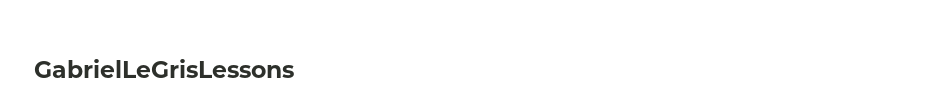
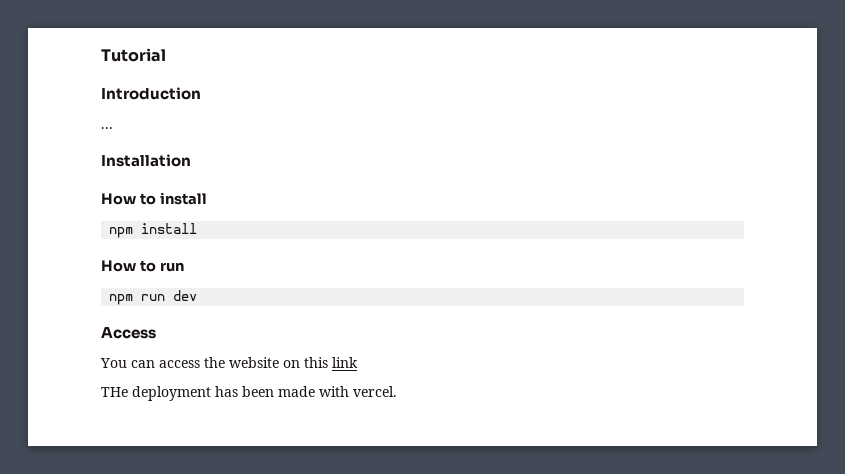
[34,59,294,78] GabrielLeGrisLessons -> [101,48,166,62] [101,87,201,100] [101,127,113,129] [101,154,191,167] [101,192,207,205] [109,223,198,238] [101,260,184,272] [109,290,198,305] [101,327,156,339] [100,357,358,368] [101,386,397,401] Tutorial // Introduction // ... // Installation // How to install // npm install // How to run // npm run dev // Access // You can access the website on this link // THe deployment has been made with vercel.

